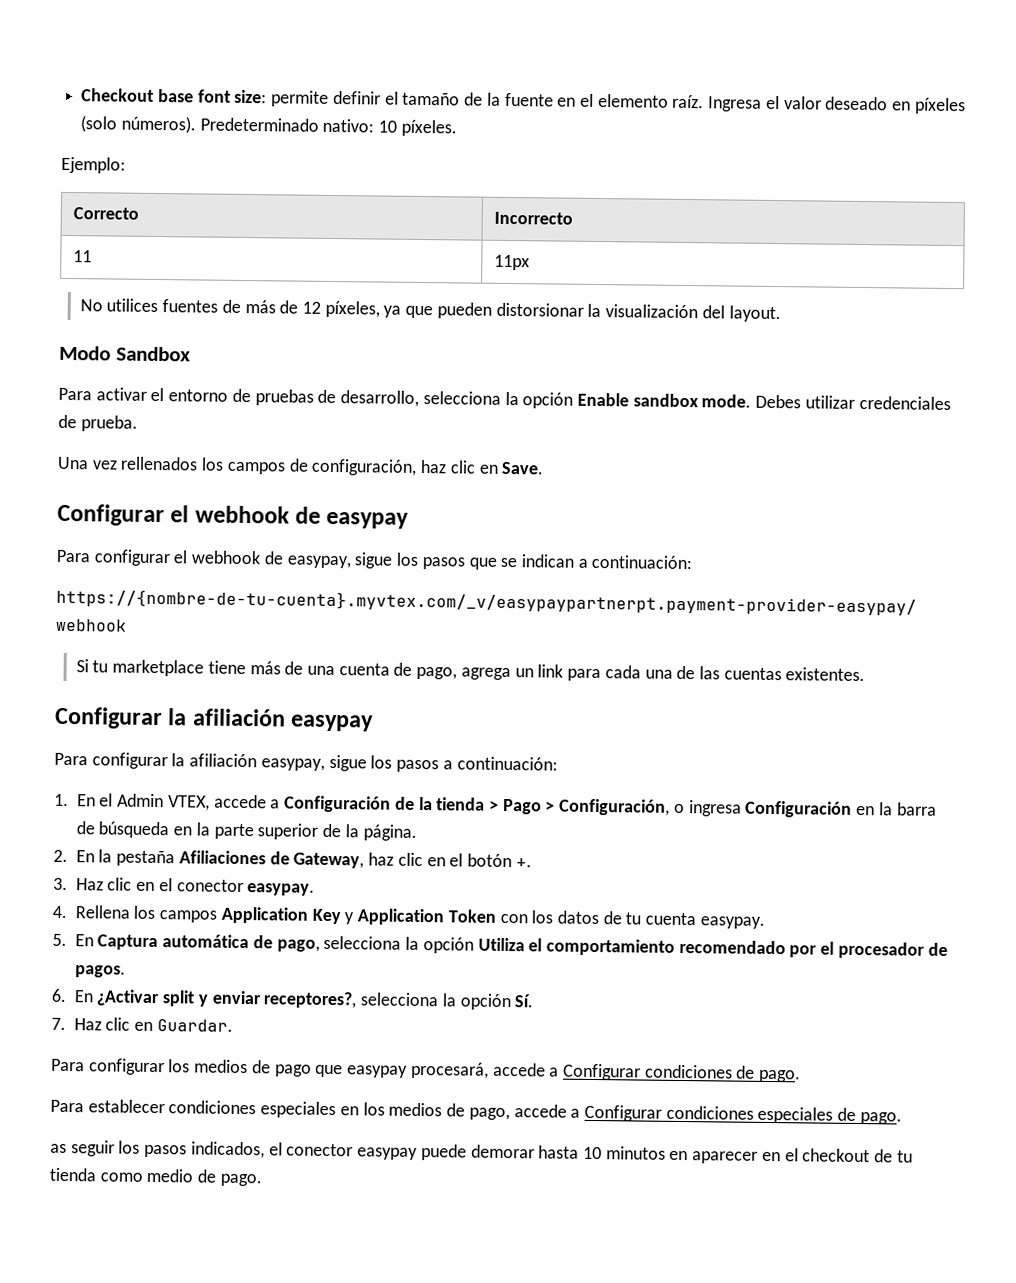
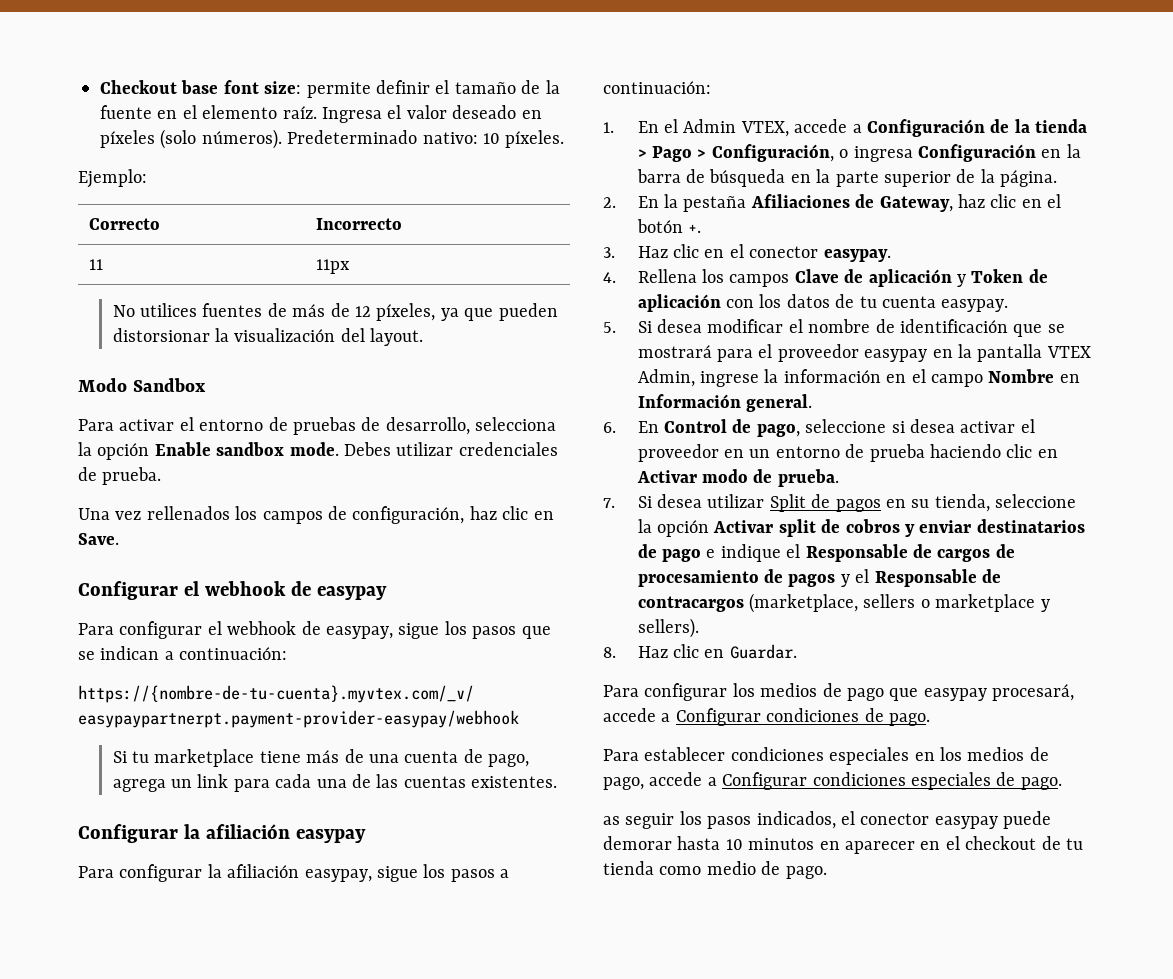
[220,906,496,926] Application Key y Application Token -> [794,269,1048,287] [637,294,721,312] Clave de aplicación y Token de aplicación
[74,934,948,959] [74,965,126,978] [51,988,534,1011] [51,1017,66,1031] En Captura automática de pago, selecciona la opción Utiliza el comportamiento recomendado por el procesador de pagos. // 6. En ¿Activar split y enviar receptores?, selecciona la opción Sí. // 7. -> [637,319,1065,337] [637,344,1091,362] [637,369,1080,387] [637,394,812,412] [603,419,1035,437] [637,444,1058,462] [636,469,839,487] [603,494,1077,512] [637,519,1085,537] [637,544,1015,562] [637,569,1001,587] [637,593,1050,613] [637,618,699,638] [603,647,616,658] Si desea modificar el nombre de identificación que se mostrará para el proveedor easypay en la pantalla VTEX Admin, ingrese la información en el campo Nombre en Información general. // 6. En Control de pago, seleccione si desea activar el proveedor en un entorno de prueba haciendo clic en Activar modo de prueba. // 7. Si desea utilizar Split de pagos en su tienda, seleccione la opción Activar split de cobros y enviar destinatarios de pago e indique el Responsable de cargos de procesamiento de pagos y el Responsable de contracargos (marketplace, sellers o marketplace y sellers). // 8.

